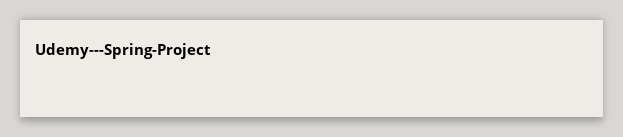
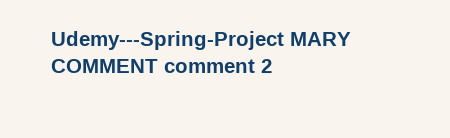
(211, 51) none -> [290,32,351,46] [51,59,272,73] MARY COMMENT comment 2

